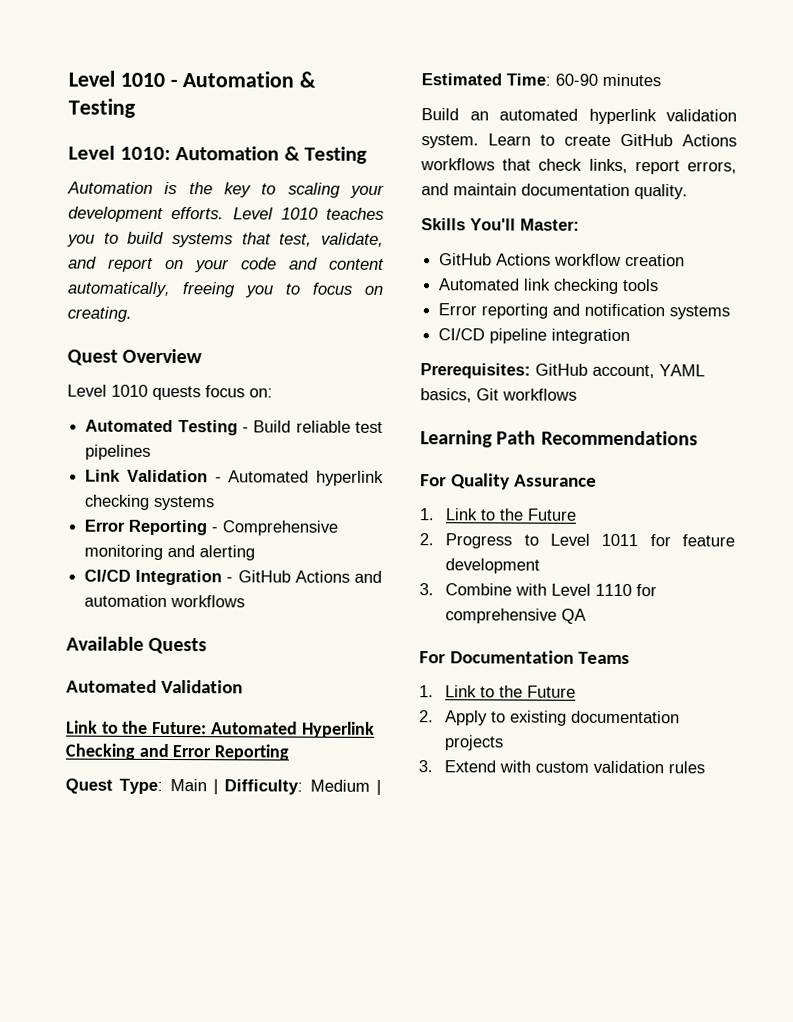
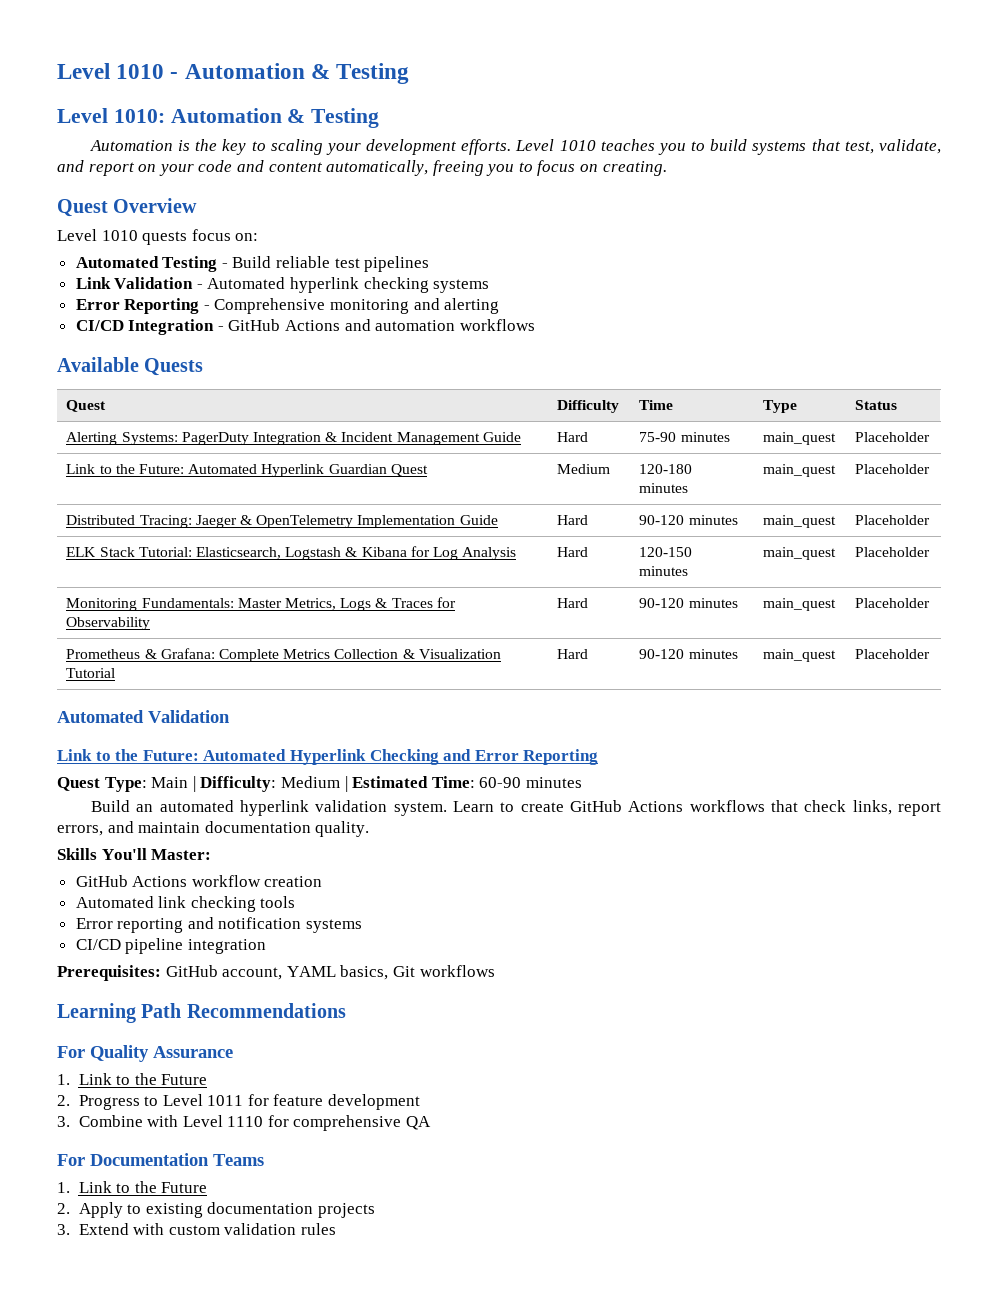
(208, 646) none -> [66,400,107,412] [557,400,620,413] [639,400,674,410] [763,400,798,413] [855,400,898,410] [66,432,521,445] [557,432,589,442] [639,432,730,442] [763,432,837,445] [855,432,931,442] [66,464,428,477] [557,464,611,474] [639,464,693,474] [639,483,689,493] [763,464,837,477] [855,464,931,474] [66,515,498,528] [557,515,589,525] [639,515,738,525] [763,515,837,528] [855,515,931,525] [66,546,517,560] [557,547,589,557] [639,547,693,557] [639,566,689,576] [763,547,837,560] [855,547,931,557] [66,597,456,611] [66,617,151,630] [557,598,589,608] [639,598,738,608] [763,598,837,611] [855,598,931,608] [66,648,501,662] [66,668,116,678] [557,649,589,659] [639,649,738,659] [763,649,837,662] [855,649,931,659] // Quest | Difficulty | Time | Type | Status // Alerting Systems: PagerDuty Integration & Incident Management Guide | Hard | 75-90 minutes | main_quest | Placeholder // Link to the Future: Automated Hyperlink Guardian Quest | Medium | 120-180 minutes | main_quest | Placeholder // Distributed Tracing: Jaeger & OpenTelemetry Implementation Guide | Hard | 90-120 minutes | main_quest | Placeholder // ELK Stack Tutorial: Elasticsearch, Logstash & Kibana for Log Analysis | Hard | 120-150 minutes | main_quest | Placeholder // Monitoring Fundamentals: Master Metrics, Logs & Traces for Observability | Hard | 90-120 minutes | main_quest | Placeholder // Prometheus & Grafana: Complete Metrics Collection & Visualization Tutorial | Hard | 90-120 minutes | main_quest | Placeholder

